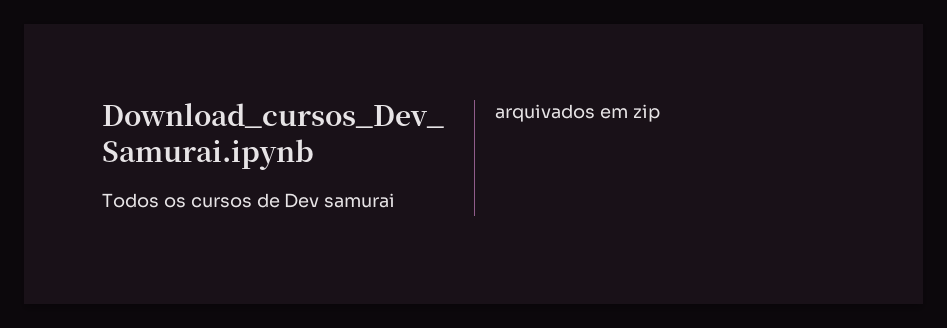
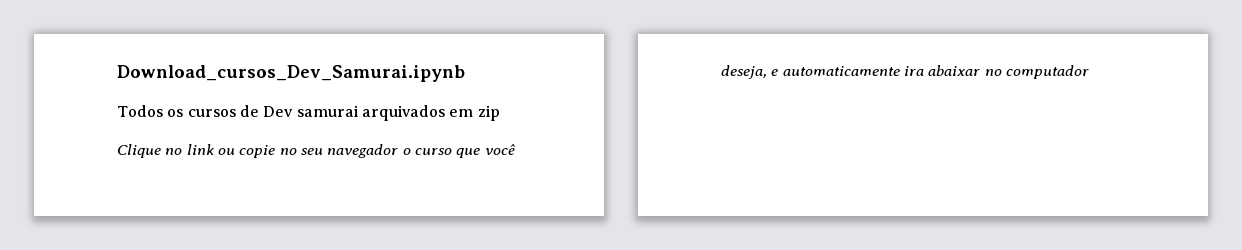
(660, 113) none -> [117,144,515,158] [721,65,1089,79] // Clique no link ou copie no seu navegador o curso que você deseja, e automaticamente ira abaixar no computador

